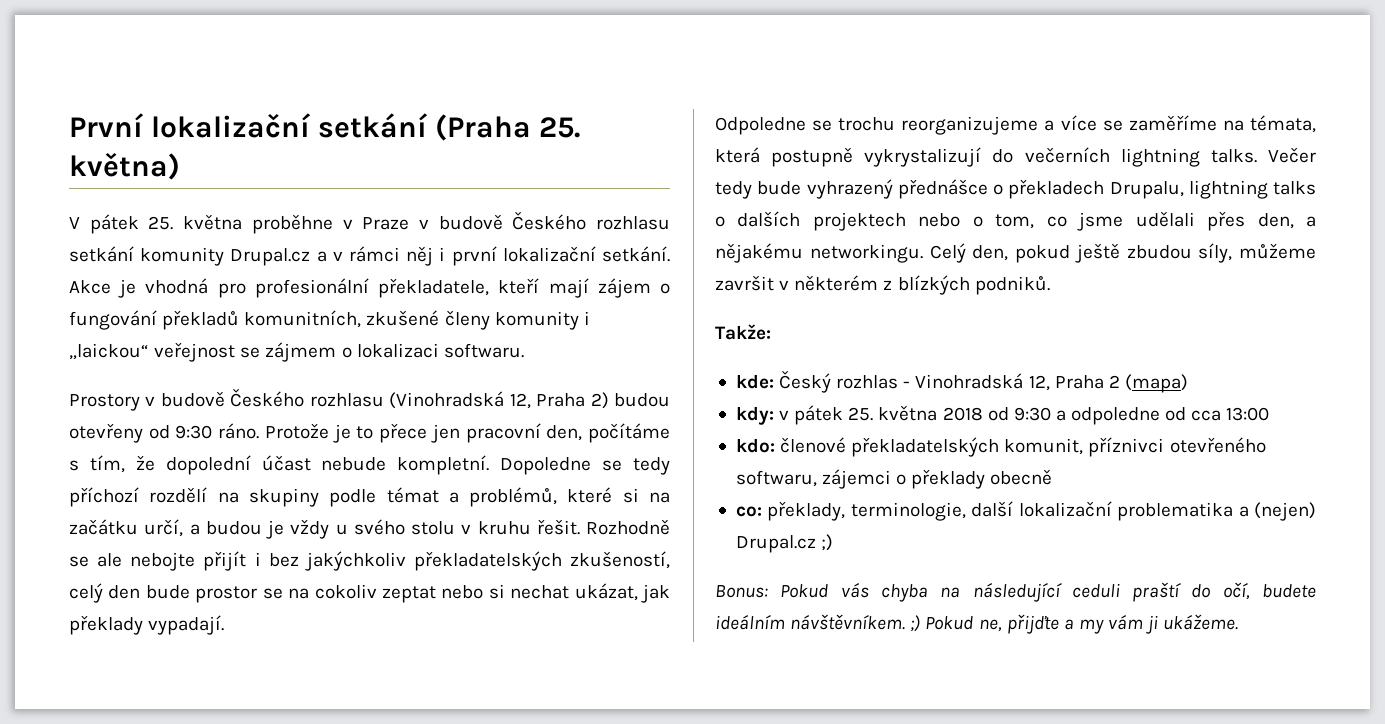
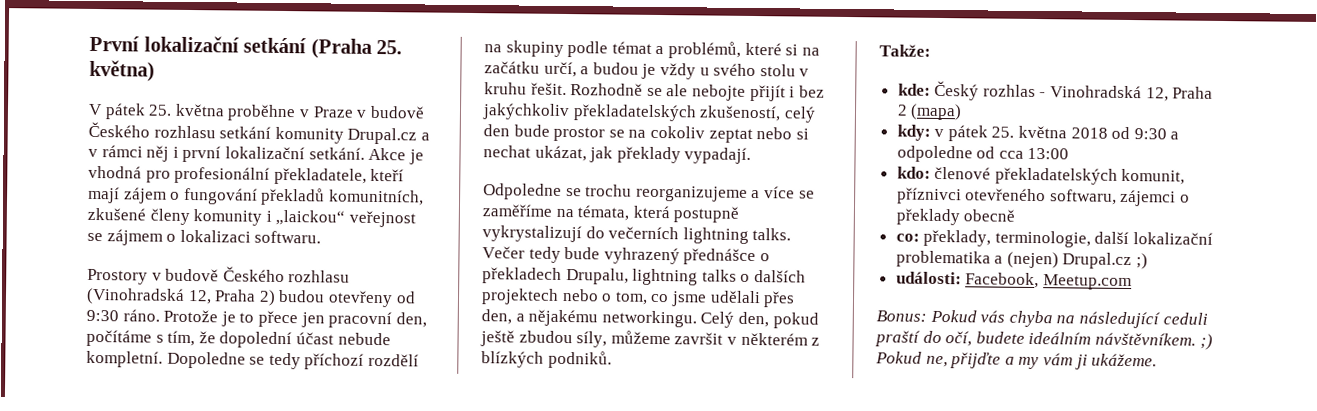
(834, 542) none -> [895,271,1132,291] // události: Facebook, Meetup.com

